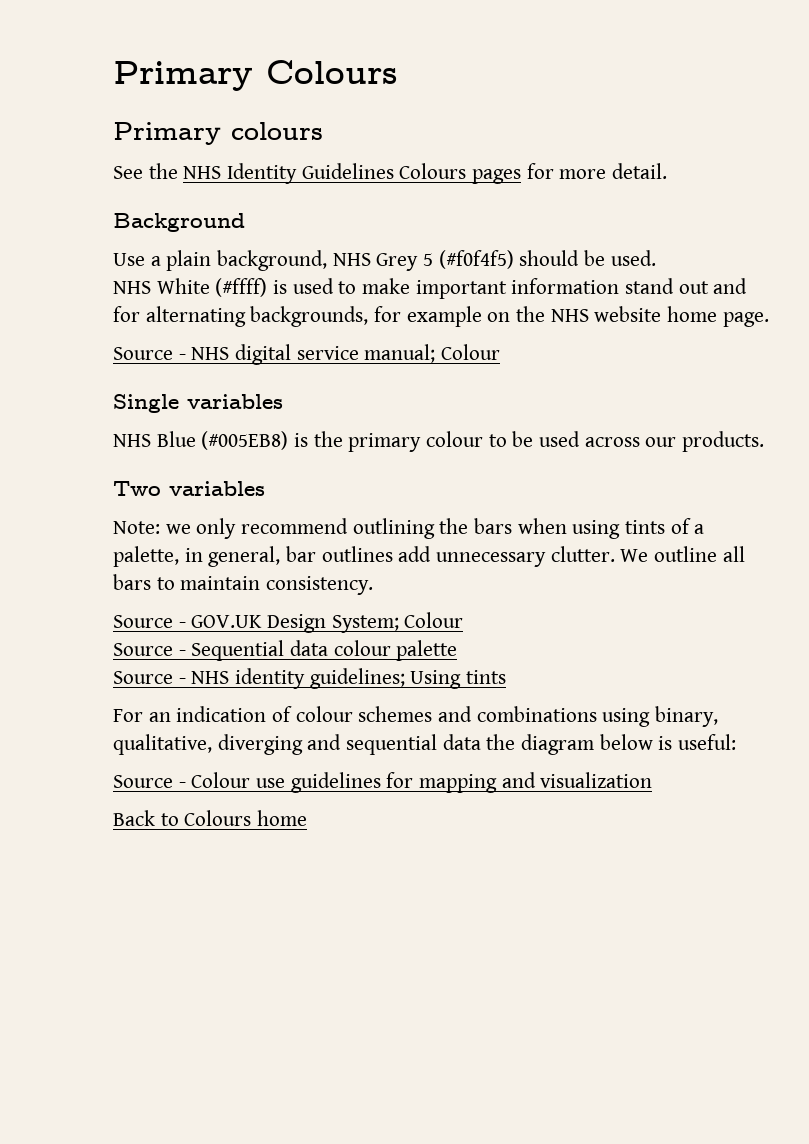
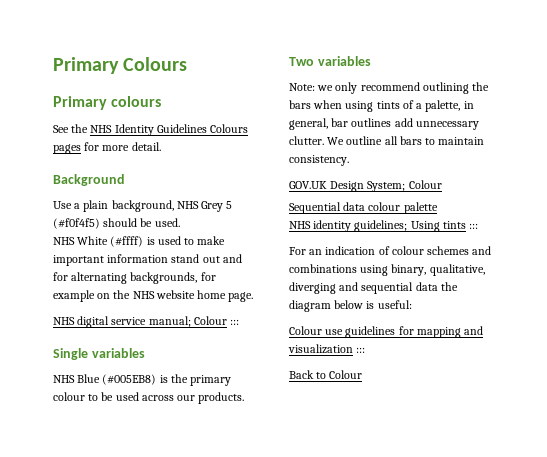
[113,347,186,360] Source - -> (254, 297) none
(501, 352) none -> [230,319,240,325] :::
[113,615,186,628] Source - -> (349, 160) none
[113,643,186,656] Source - -> (442, 184) none
[113,671,186,684] Source - -> (438, 208) none
(507, 677) none -> [469,223,479,229] :::
[113,775,186,788] Source - -> (412, 304) none
(653, 780) none -> [356,347,366,353] :::
[184,810,308,826] Colours home -> [329,370,363,379] Colour

